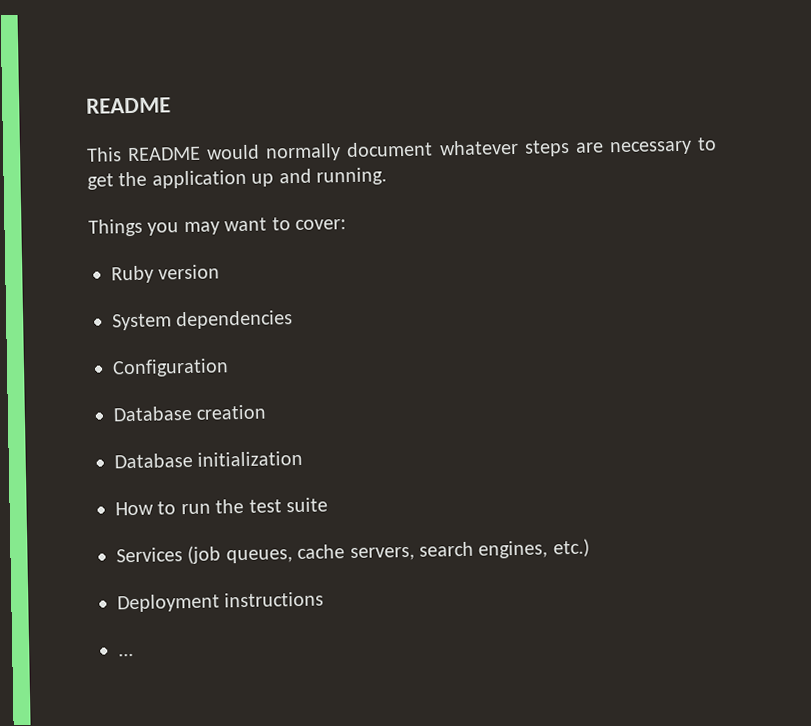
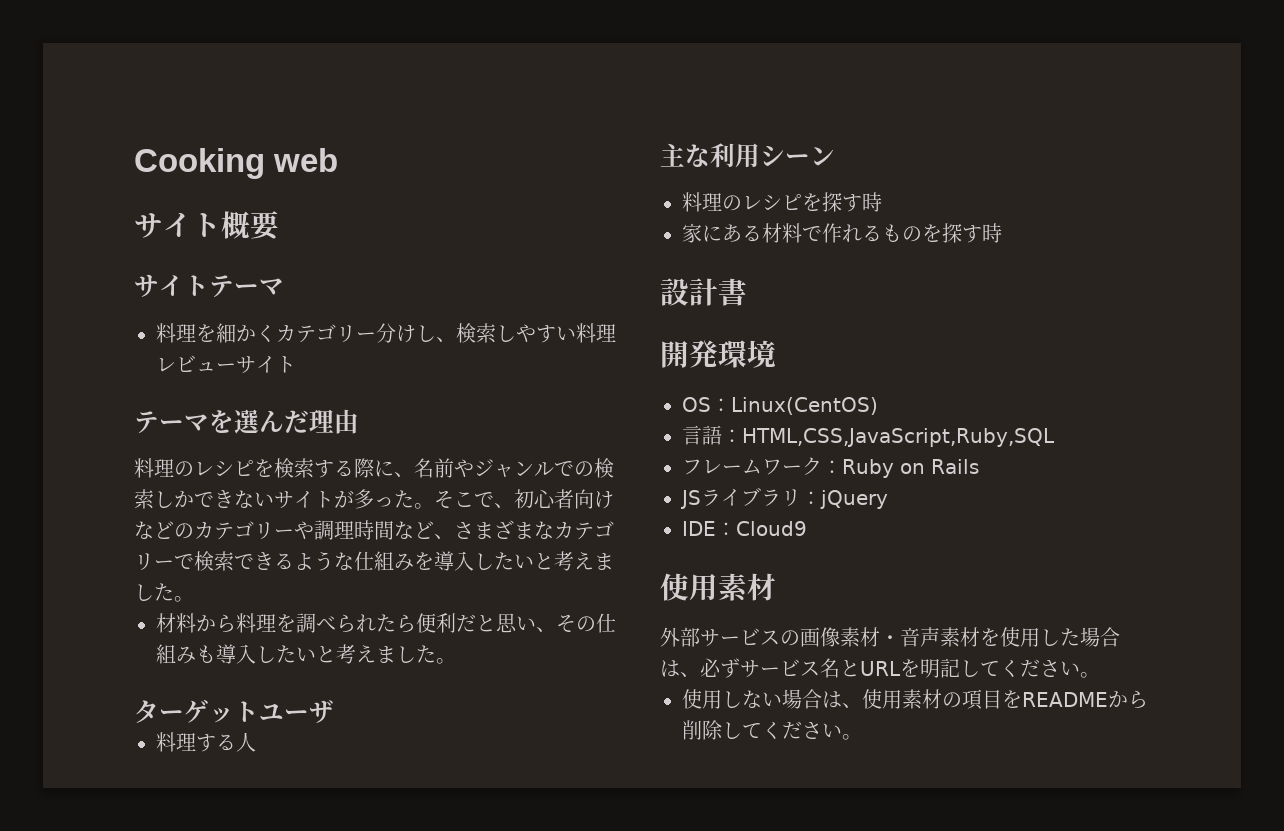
[86,97,171,114] [87,137,717,162] [87,167,387,190] [88,217,346,237] [111,264,221,284] [112,310,294,331] [112,358,229,378] [113,404,267,422] [114,450,304,469] [115,497,328,516] [116,538,590,565] [117,591,325,613] [118,653,134,657] README // This README would normally document whatever steps are necessary to get the application up and running. // Things you may want to cover: // Ruby version // System dependencies // Configuration // Database creation // Database initialization // How to run the test suite // Services (job queues, cache servers, search engines, etc.) // Deployment instructions // ... -> [134,148,338,179] [134,211,280,240] [134,274,284,298] [156,323,616,343] [156,355,296,373] [134,409,359,434] [134,458,614,478] [134,489,614,509] [134,520,614,540] [134,551,614,571] [134,583,194,602] [156,613,616,633] [156,644,456,664] [134,699,334,723] [156,732,256,752] [660,143,835,168] [682,192,882,212] [682,223,1002,243] [660,278,747,306] [660,340,776,368] [682,397,878,415] [682,425,1055,447] [682,457,979,478] [680,487,888,509] [682,521,807,536] [660,573,776,601] [660,627,1120,647] [660,658,1100,678] [682,689,1148,710] [682,720,862,740] Cooking web // サイト概要 // サイトテーマ // 料理を細かくカテゴリー分けし、検索しやすい料理レビューサイト // テーマを選んだ理由 // 料理のレシピを検索する際に、名前やジャンルでの検索しかできないサイトが多った。そこで、初心者向けなどのカテゴリーや調理時間など、さまざまなカテゴリーで検索できるような仕組みを導入したいと考えました。 // 材料から料理を調べられたら便利だと思い、その仕組みも導入したいと考えました。 // ターゲットユーザ // 料理する人 // 主な利用シーン // 料理のレシピを探す時 // 家にある材料で作れるものを探す時 // 設計書 // 開発環境 // OS：Linux(CentOS) // 言語：HTML,CSS,JavaScript,Ruby,SQL // フレームワーク：Ruby on Rails // JSライブラリ：jQuery // IDE：Cloud9 // 使用素材 // 外部サービスの画像素材・音声素材を使用した場合は、必ずサービス名とURLを明記してください。 // 使用しない場合は、使用素材の項目をREADMEから削除してください。

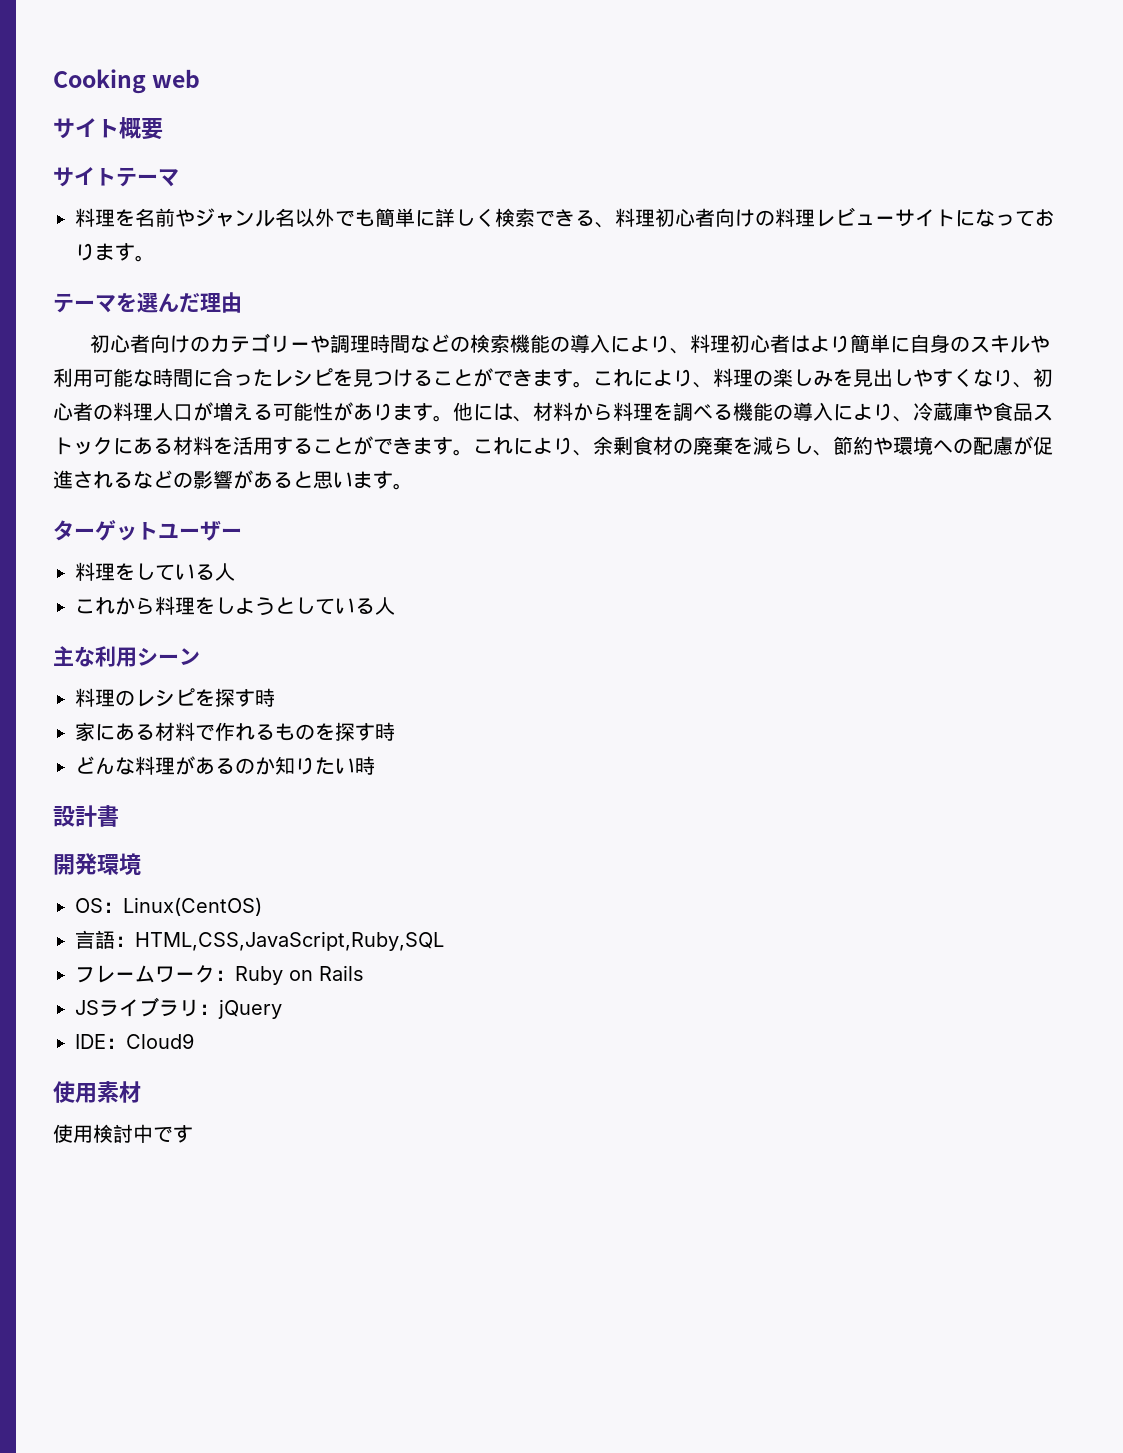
[216,323,576,343] 細かくカテゴリー分けし、検索しやすい -> [135,208,775,228] 名前やジャンル名以外でも簡単に詳しく検索できる、料理初心者向けの
(296, 364) none -> [955,209,1055,227] [75,243,155,262] になっております。
[134,458,614,478] [134,489,614,509] [134,521,174,539] 料理のレシピを検索する際に、名前やジャンルでの検索しかできないサイトが多った。そこで、初心者向けなど -> [90,334,191,353] 初心者向け
[434,520,614,540] [134,551,614,571] [134,583,194,602] 、さまざまなカテゴリーで検索できるような仕組みを導入したいと考えました。 // -> [450,334,1051,354] [53,368,1053,388] [53,402,533,422] の検索機能の導入により、料理初心者はより簡単に自身のスキルや利用可能な時間に合ったレシピを見つけることができます。これにより、料理の楽しみを見出しやすくなり、初心者の料理人口が増える可能性があります。他には、
[336,613,616,633] [156,644,436,664] られたら便利だと思い、その仕組みも導入したいと考えました -> [713,402,1053,422] [53,436,1053,456] [53,470,393,489] る機能の導入により、冷蔵庫や食品ストックにある材料を活用することができます。これにより、余剰食材の廃棄を減らし、節約や環境への配慮が促進されるなどの影響があると思います
[156,732,216,752] // 料理す -> [221,528,242,538] [75,562,235,581] [75,596,355,616] ー // 料理をしている人 // これから料理をしようとしてい
(1002, 233) none -> [75,756,375,775] // どんな料理があるのか知りたい時
[660,627,1120,647] [660,658,1100,678] [682,689,1148,710] [682,720,862,740] 外部サービスの画像素材・音声素材を使用した場合は、必ずサービス名とURLを明記してください。 // 使用しない場合は、使用素材の項目をREADMEから削除してください。 -> [53,1124,193,1143] 使用検討中です

